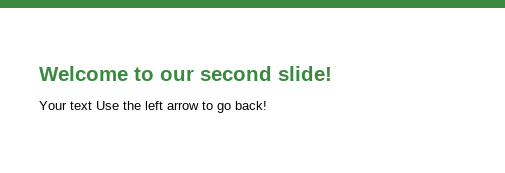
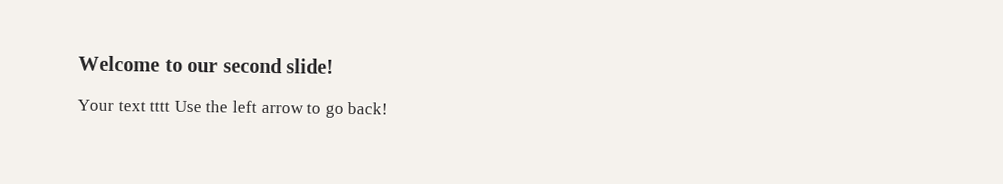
(92, 105) none -> [149,101,171,112] tttt

